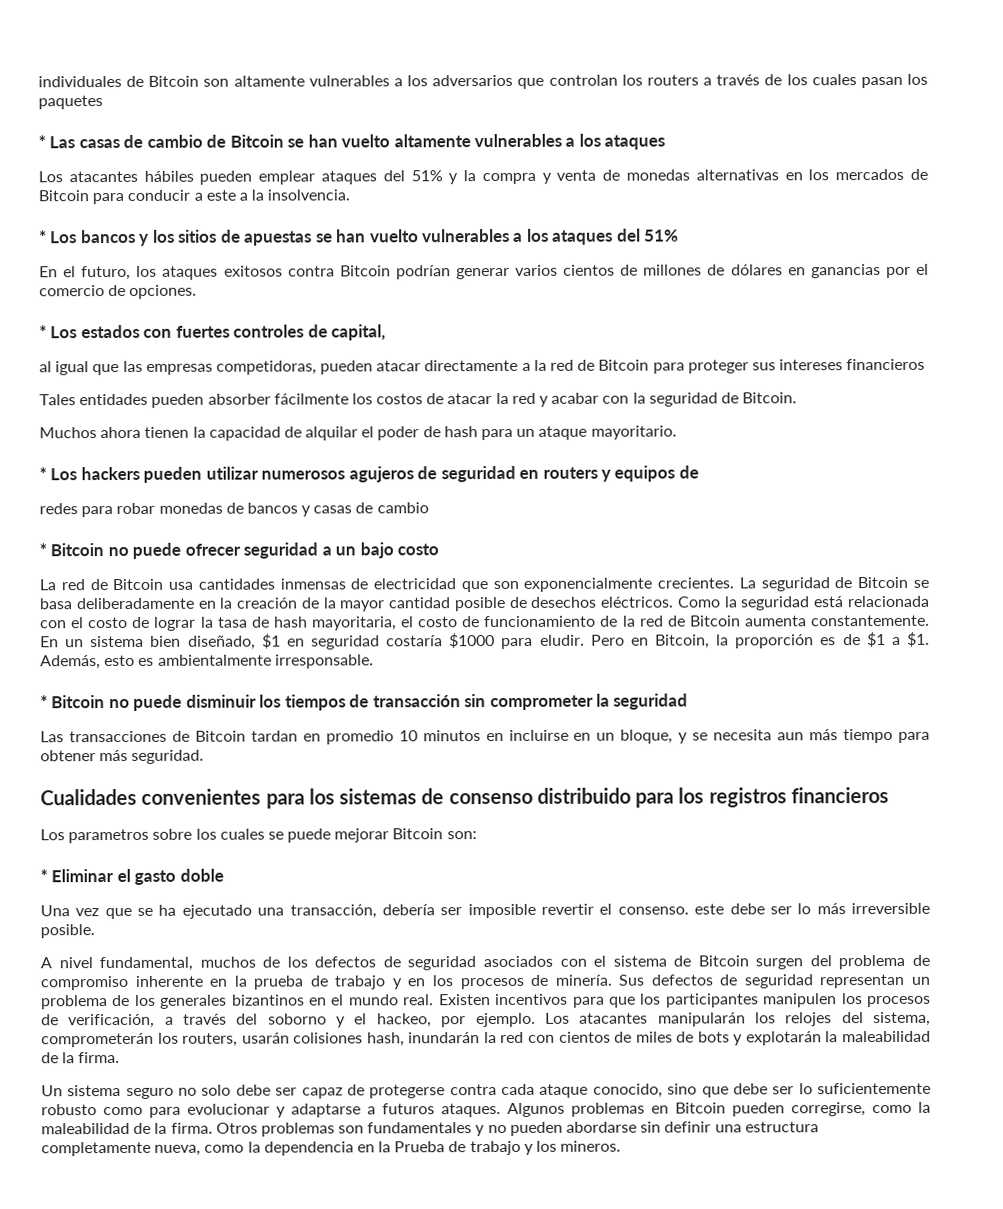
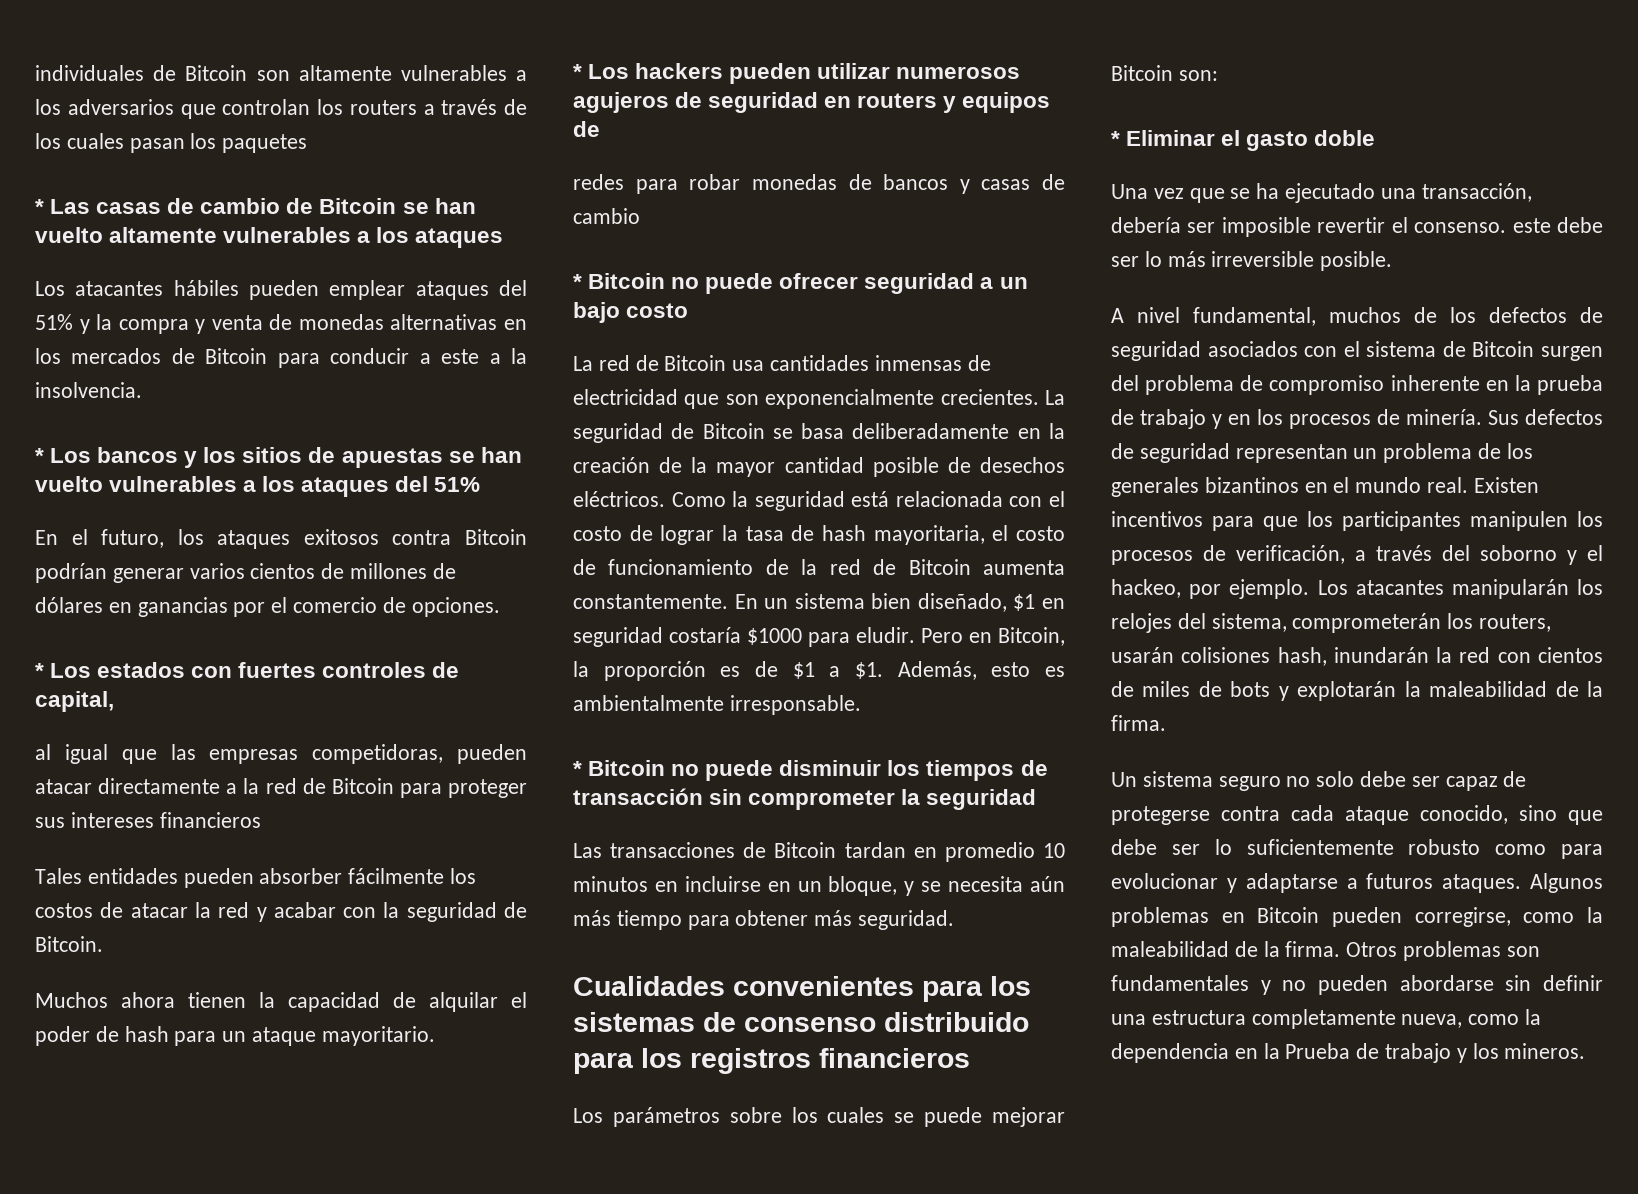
[777,732,805,741] aun -> [1030,876,1065,892] aún
[68,828,150,844] parametros -> [612,1107,720,1127] parámetros

